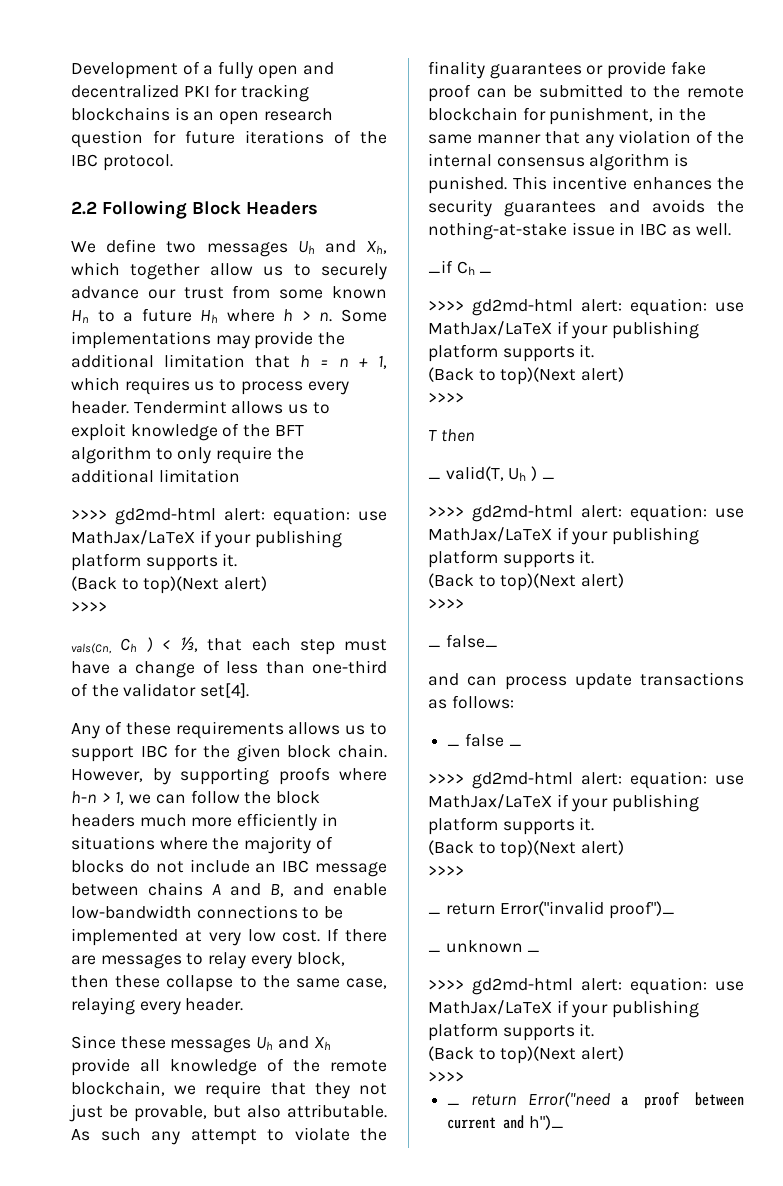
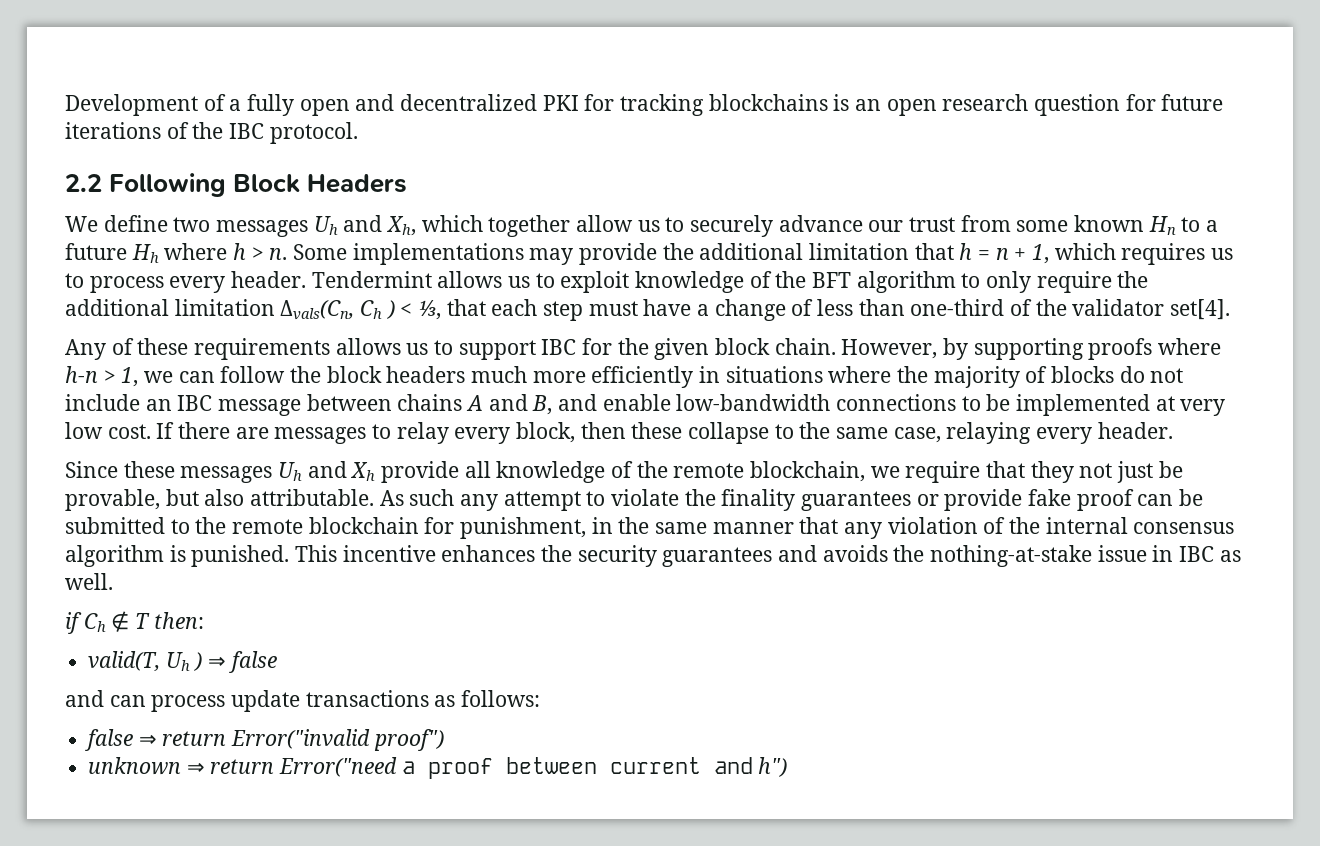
[71,507,387,525] [71,530,343,548] [71,553,238,571] [71,576,268,594] [71,602,107,612] [71,643,111,654] // >>>> gd2md-html alert: equation: use MathJax/LaTeX if your publishing platform supports it. // (Back to top)(Next alert) // >>>> // vals(Cn, -> [280,300,355,320] Δvals(Cn,
[428,260,493,275] [428,298,744,316] [428,321,700,339] [428,344,595,362] [428,367,625,385] [428,393,464,403] [428,429,475,442] [428,466,555,481] [428,504,744,522] [428,527,700,545] [428,550,595,568] [428,573,625,591] [428,599,464,609] [428,634,498,648] _if Ch _ // >>>> gd2md-html alert: equation: use MathJax/LaTeX if your publishing platform supports it. // (Back to top)(Next alert) // >>>> // T then // _ valid(T, Uh ) _ // >>>> gd2md-html alert: equation: use MathJax/LaTeX if your publishing platform supports it. // (Back to top)(Next alert) // >>>> // _ false_ -> [65,611,204,634] [88,651,277,673] if Ch ∉ T then: // valid(T, Uh ) ⇒ false
[447,733,522,747] [428,771,744,789] [428,794,700,812] [428,817,595,835] [428,840,625,858] [428,866,464,876] [428,901,676,919] [428,940,541,953] [428,977,744,995] [428,1000,700,1018] [428,1023,595,1041] [428,1046,625,1064] [428,1072,464,1082] [447,1103,461,1105] _ false _ // >>>> gd2md-html alert: equation: use MathJax/LaTeX if your publishing platform supports it. // (Back to top)(Next alert) // >>>> // _ return Error("invalid proof")_ // _ unknown _ // >>>> gd2md-html alert: equation: use MathJax/LaTeX if your publishing platform supports it. // (Back to top)(Next alert) // >>>> // _ -> [85,729,444,751] [88,757,205,775] false ⇒ return Error("invalid proof") // unknown ⇒
[528,1115,564,1130] h")_ -> [758,757,788,777] h")

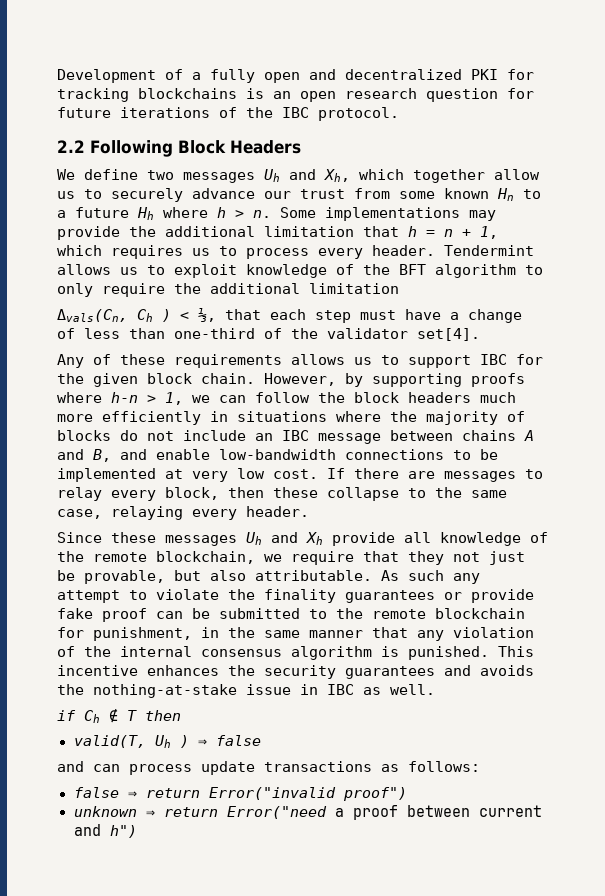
(275, 307) none -> (399, 288) //
[153,612,204,629] then: -> [145,710,181,721] then

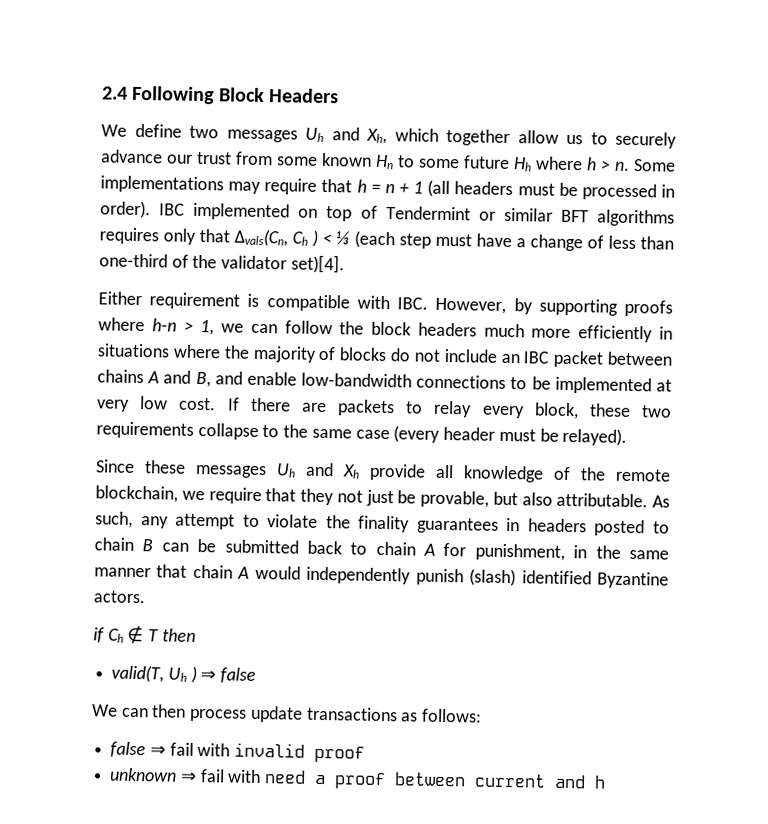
[57,69,534,83] [57,88,534,102] [57,107,399,121] [57,140,85,153] Development of a fully open and decentralized PKI for tracking blockchains is an open research question for future iterations of the IBC protocol. // 2.2 -> [102,86,128,100] 2.4
[57,210,66,218] a -> [418,158,460,169] some
[57,226,354,240] provide the additional limitation -> [264,178,318,195] require
[480,226,498,239] [57,245,534,259] [57,264,543,278] [57,283,399,297] 1, which requires us to process every header. Tendermint allows us to exploit knowledge of the BFT algorithm to only require the additional limitation // -> [413,179,676,201] [100,200,676,227] [99,227,231,245] 1 (all headers must be processed in order). IBC implemented on top of Tendermint or similar BFT algorithms requires only that
[198,308,306,322] ⅓, that each -> [336,230,395,249] ⅓ (each
[417,328,480,341] [57,354,543,368] [57,373,255,387] set[4]. // Any of these requirements allows us to support IBC for the given block chain. -> [290,254,345,274] [98,291,429,312] set)[4]. // Either requirement is compatible with IBC.
[318,433,381,444] message -> [553,350,605,368] packet
[444,471,516,482] messages -> [336,399,395,417] packets
[228,487,318,498] then these -> [588,403,672,418] [96,421,194,439] these two requirements
[57,506,309,520] case, relaying every header. -> [355,425,628,446] case (every header must be relayed).
[408,570,444,581] such -> [95,511,133,528] such,
[444,589,534,603] [57,608,525,622] or provide fake proof can be submitted to the remote blockchain -> [506,517,670,537] [94,537,436,556] in headers posted to chain B can be submitted back to chain A
[417,627,534,641] [57,646,534,660] [57,665,534,679] [57,684,435,698] any violation of the internal consensus algorithm is punished. This incentive enhances the security guarantees and avoids the nothing-at-stake issue in IBC as well. -> [192,564,670,589] [93,590,146,604] chain A would independently punish (slash) identified Byzantine actors.
[57,761,120,772] and can -> [92,704,187,718] We can then
[145,787,407,801] return Error("invalid proof") -> [169,742,366,763] fail with invalid proof
[163,806,327,819] return Error("need -> [199,769,307,784] fail with need
[109,825,137,838] h") -> [594,775,607,789] h

